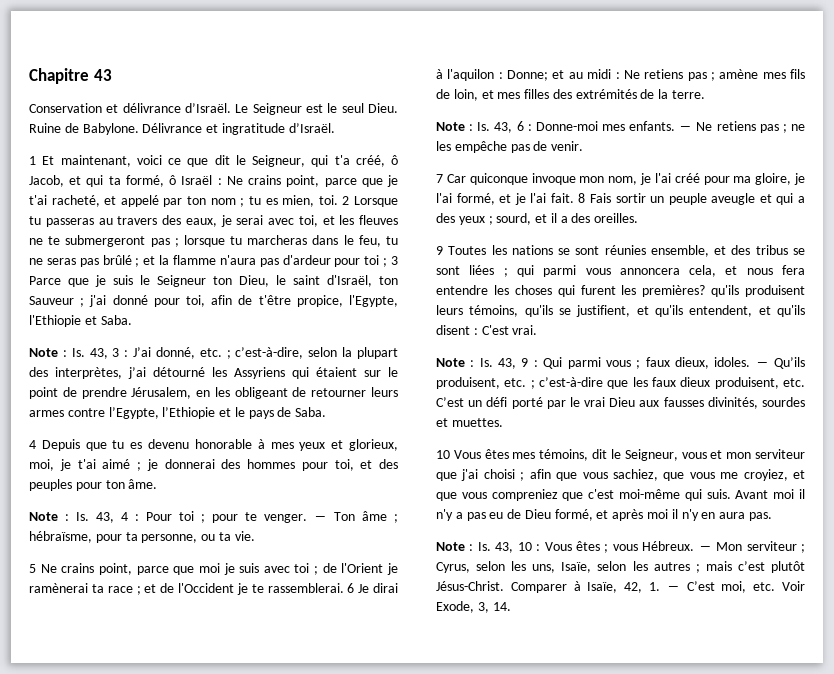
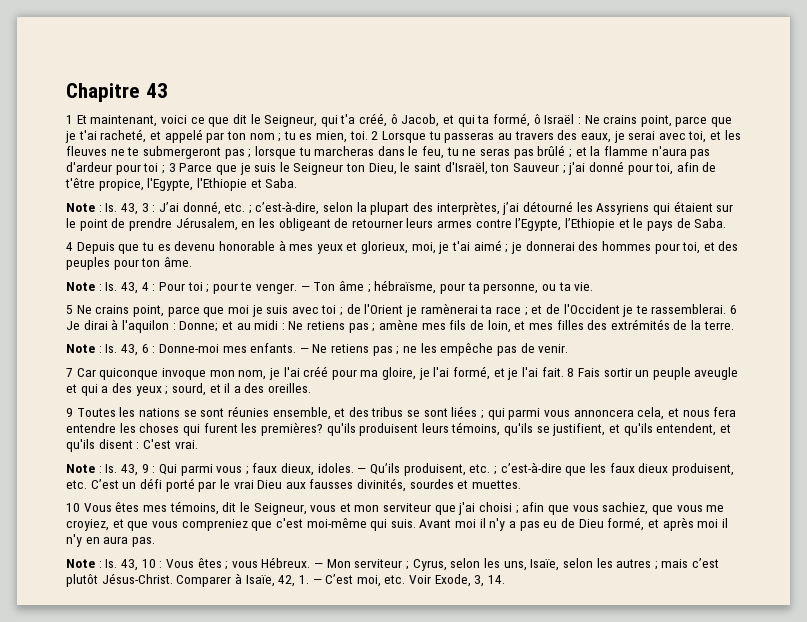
[29,103,398,115] [29,123,335,135] // Conservation et délivrance d’Israël. Le Seigneur est le seul Dieu. Ruine de Babylone. Délivrance et ingratitude d’Israël. -> (168, 90) none

